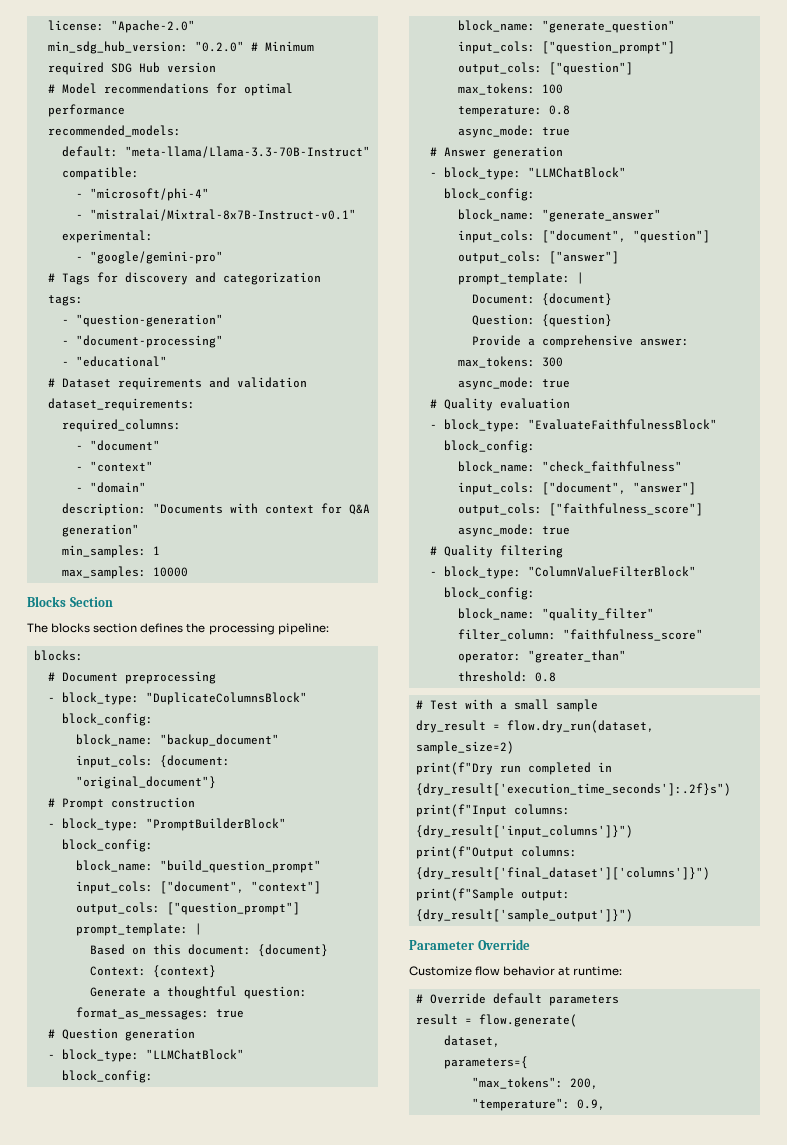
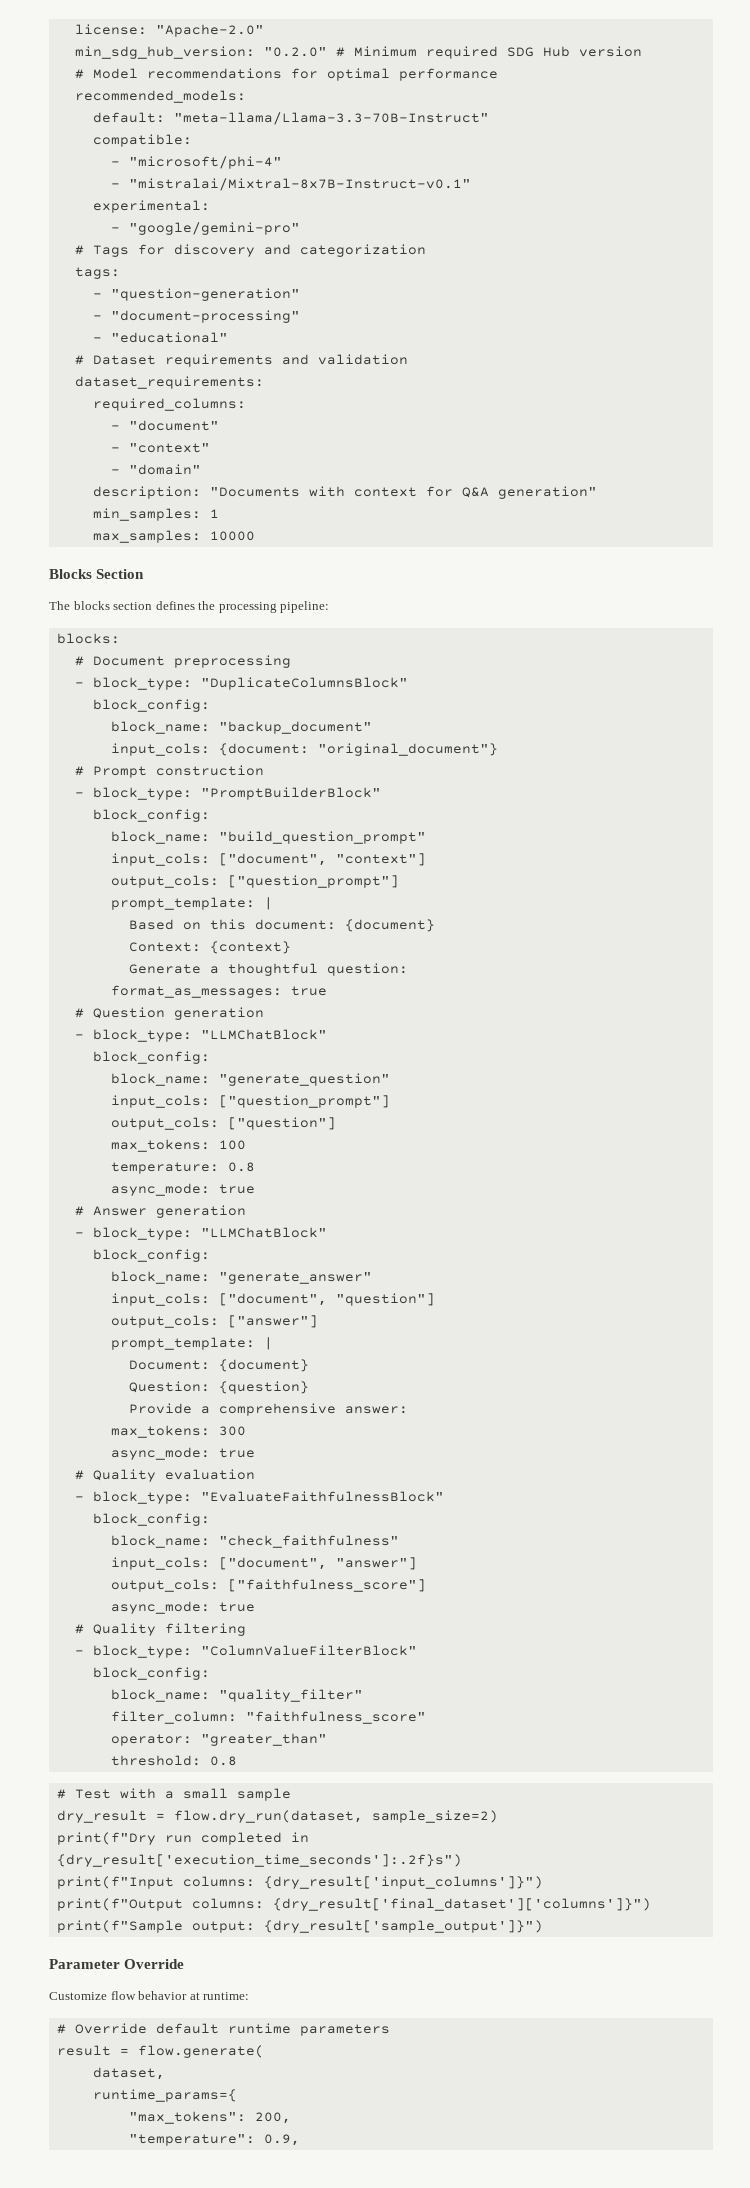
(542, 998) none -> [227,2023,291,2034] runtime
[443,1056,528,1069] parameters={ -> [92,2089,237,2102] runtime_params={

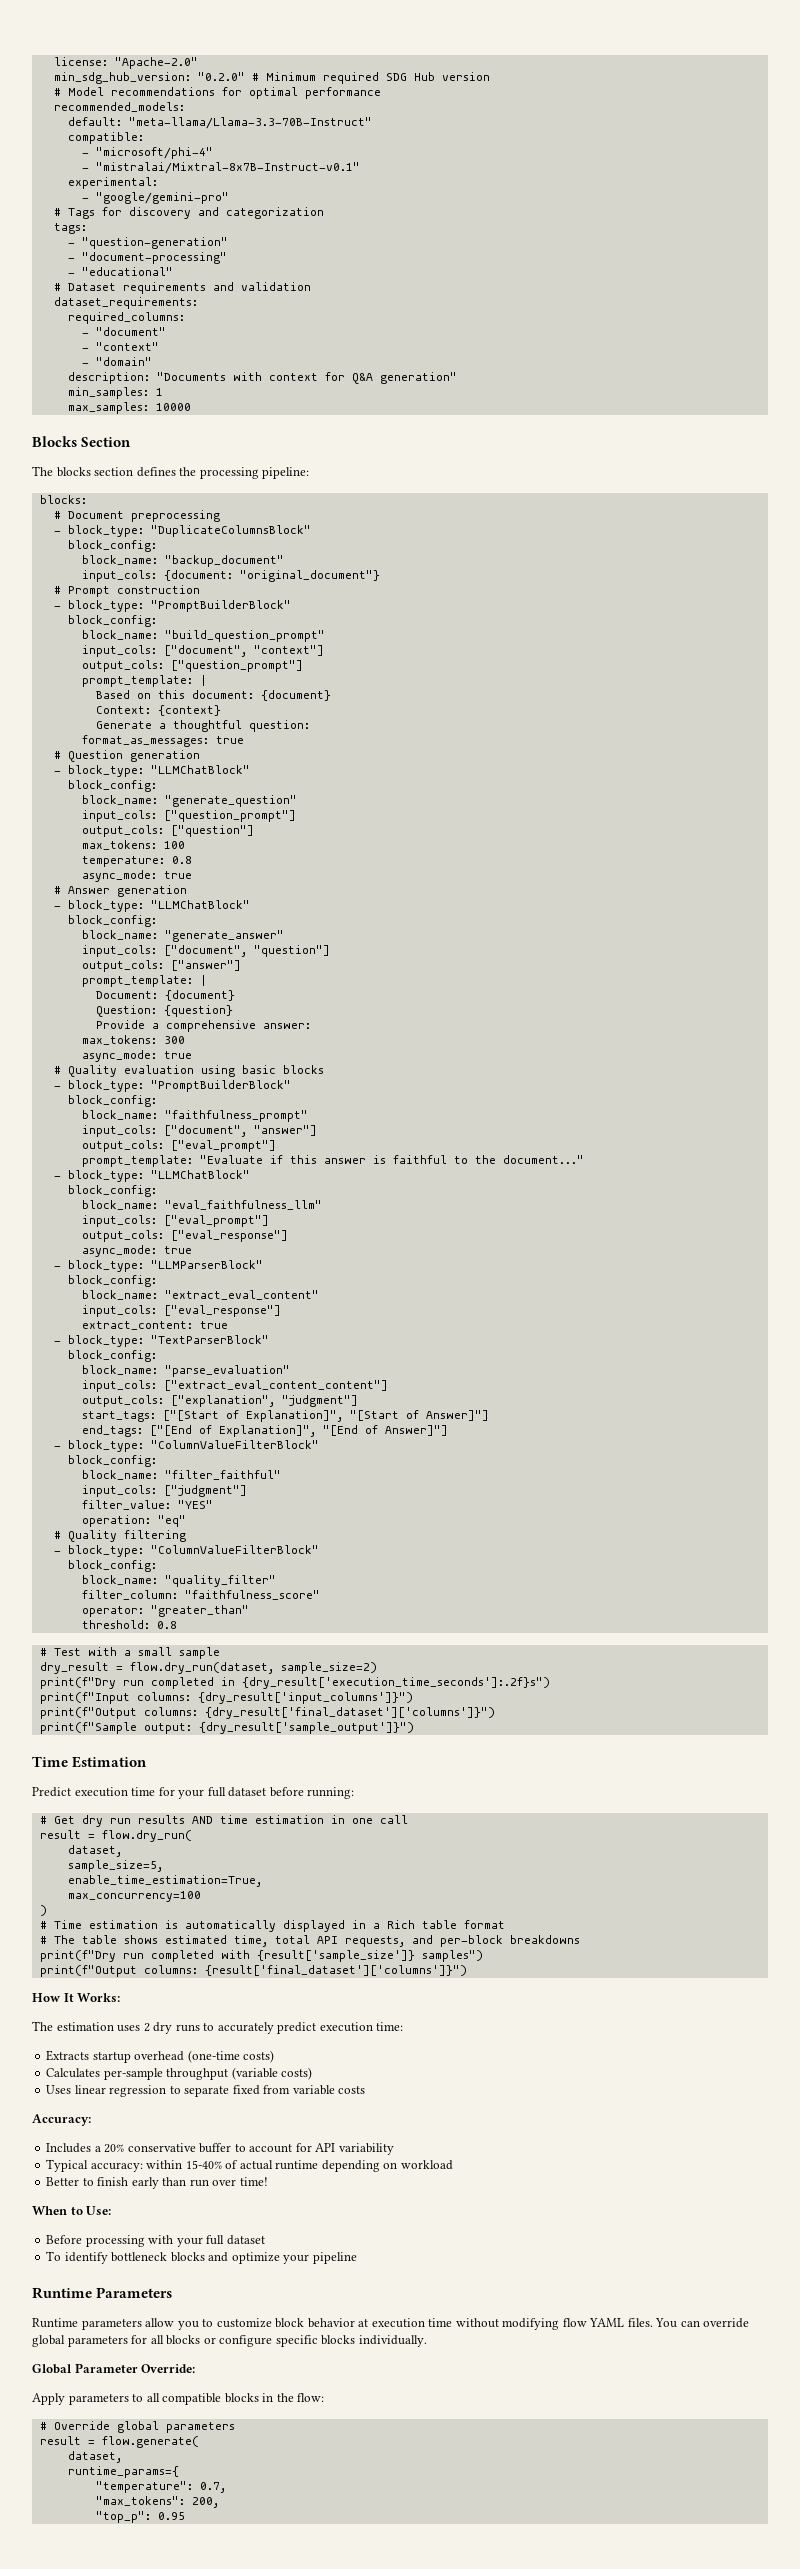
[74,1491,444,1504] [92,1513,210,1526] [110,1535,399,1548] // - block_type: "EvaluateFaithfulnessBlock" // block_config: // block_name: "check_faithfulness" -> [200,1065,324,1077] [53,1080,291,1092] [67,1095,157,1107] [81,1110,308,1122] using basic blocks // - block_type: "PromptBuilderBlock" // block_config: // block_name: "faithfulness_prompt"
[227,1579,426,1592] [110,1601,255,1614] ["faithfulness_score"] // async_mode: true -> [170,1140,276,1152] [81,1155,584,1167] [53,1170,250,1182] [67,1185,157,1197] [81,1200,322,1210] [81,1215,269,1227] [81,1230,288,1242] [81,1245,192,1257] [53,1260,263,1272] [67,1275,157,1287] [81,1290,319,1300] [81,1305,281,1317] [81,1321,228,1330] [53,1335,269,1347] [67,1350,157,1362] [81,1365,290,1377] [81,1380,388,1392] [81,1395,358,1407] [81,1410,489,1422] [81,1425,448,1437] [53,1440,319,1452] [67,1455,157,1467] [81,1470,281,1480] [81,1485,247,1497] [81,1500,213,1510] [81,1515,186,1527] ["eval_prompt"] // prompt_template: "Evaluate if this answer is faithful to the document..." // - block_type: "LLMChatBlock" // block_config: // block_name: "eval_faithfulness_llm" // input_cols: ["eval_prompt"] // output_cols: ["eval_response"] // async_mode: true // - block_type: "LLMParserBlock" // block_config: // block_name: "extract_eval_content" // input_cols: ["eval_response"] // extract_content: true // - block_type: "TextParserBlock" // block_config: // block_name: "parse_evaluation" // input_cols: ["extract_eval_content_content"] // output_cols: ["explanation", "judgment"] // start_tags: ["[Start of Explanation]", "[Start of Answer]"] // end_tags: ["[End of Explanation]", "[End of Answer]"] // - block_type: "ColumnValueFilterBlock" // block_config: // block_name: "filter_faithful" // input_cols: ["judgment"] // filter_value: "YES" // operation: "eq"
[49,1959,185,1969] [49,1991,250,2000] Parameter Override // Customize flow behavior at runtime: -> [32,1756,148,1768] [32,1787,355,1799] [39,1815,408,1827] [39,1830,192,1842] [67,1845,122,1857] [67,1860,163,1872] [67,1875,262,1887] [67,1891,201,1902] [39,1905,47,1916] [39,1920,505,1932] [39,1935,580,1947] [39,1950,483,1962] [39,1965,467,1977] [32,1993,121,2002] [32,2021,404,2034] [46,2050,275,2063] [46,2067,313,2080] [46,2085,366,2097] [32,2114,91,2126] [46,2143,394,2155] [46,2159,453,2172] [46,2177,268,2189] [32,2206,112,2215] [46,2235,265,2247] [46,2251,357,2264] [32,2287,173,2299] [32,2318,750,2330] [32,2335,427,2347] [32,2363,196,2374] [32,2393,325,2405] Time Estimation // Predict execution time for your full dataset before running: // # Get dry run results AND time estimation in one call // result = flow.dry_run( // dataset, // sample_size=5, // enable_time_estimation=True, // max_concurrency=100 // ) // # Time estimation is automatically displayed in a Rich table format // # The table shows estimated time, total API requests, and per-block breakdowns // print(f"Dry run completed with {result['sample_size']} samples") // print(f"Output columns: {result['final_dataset']['columns']}") // How It Works: // The estimation uses 2 dry runs to accurately predict execution time: // Extracts startup overhead (one-time costs) // Calculates per-sample throughput (variable costs) // Uses linear regression to separate fixed from variable costs // Accuracy: // Includes a 20% conservative buffer to account for API variability // Typical accuracy: within 15-40% of actual runtime depending on workload // Better to finish early than run over time! // When to Use: // Before processing with your full dataset // To identify bottleneck blocks and optimize your pipeline // Runtime Parameters // Runtime parameters allow you to customize block behavior at execution time without modifying flow YAML files. You can override global parameters for all blocks or configure specific blocks individually. // Global Parameter Override: // Apply parameters to all compatible blocks in the flow:
[155,2023,291,2034] default runtime -> [116,2421,159,2433] global
(237, 2095) none -> [95,2481,226,2493] // "temperature": 0.7,
[128,2134,300,2146] "temperature": 0.9, -> [95,2511,185,2523] "top_p": 0.95

